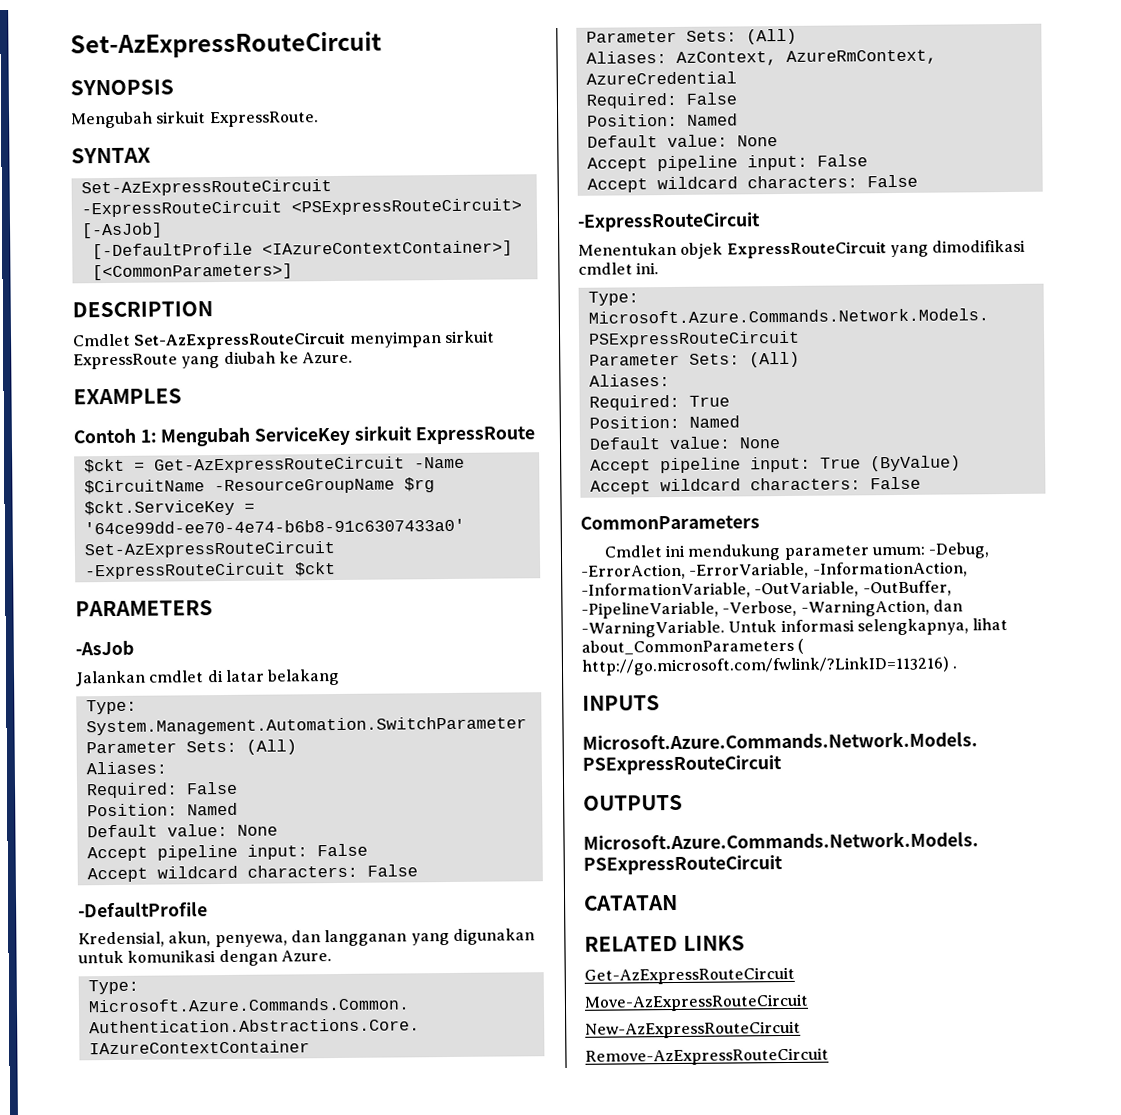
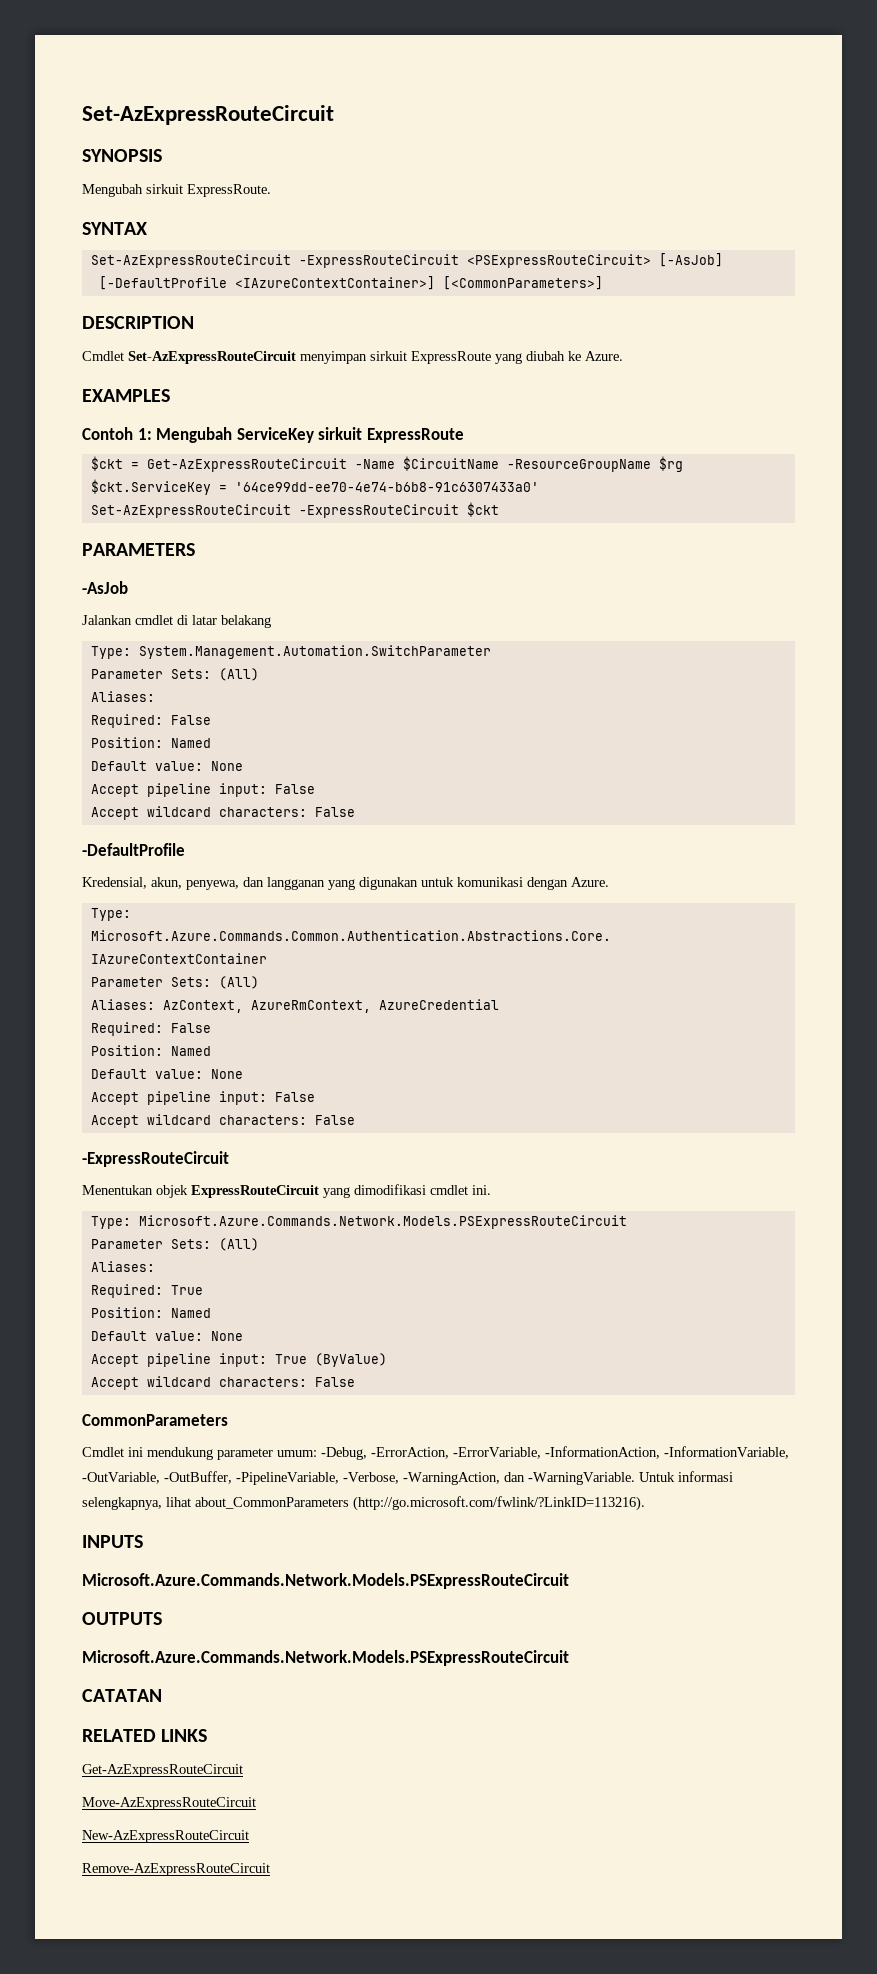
[797,638,805,654] [581,656,959,676] ( http://go.microsoft.com/fwlink/?LinkID=113216) . -> [353,1496,645,1511] (http://go.microsoft.com/fwlink/?LinkID=113216).

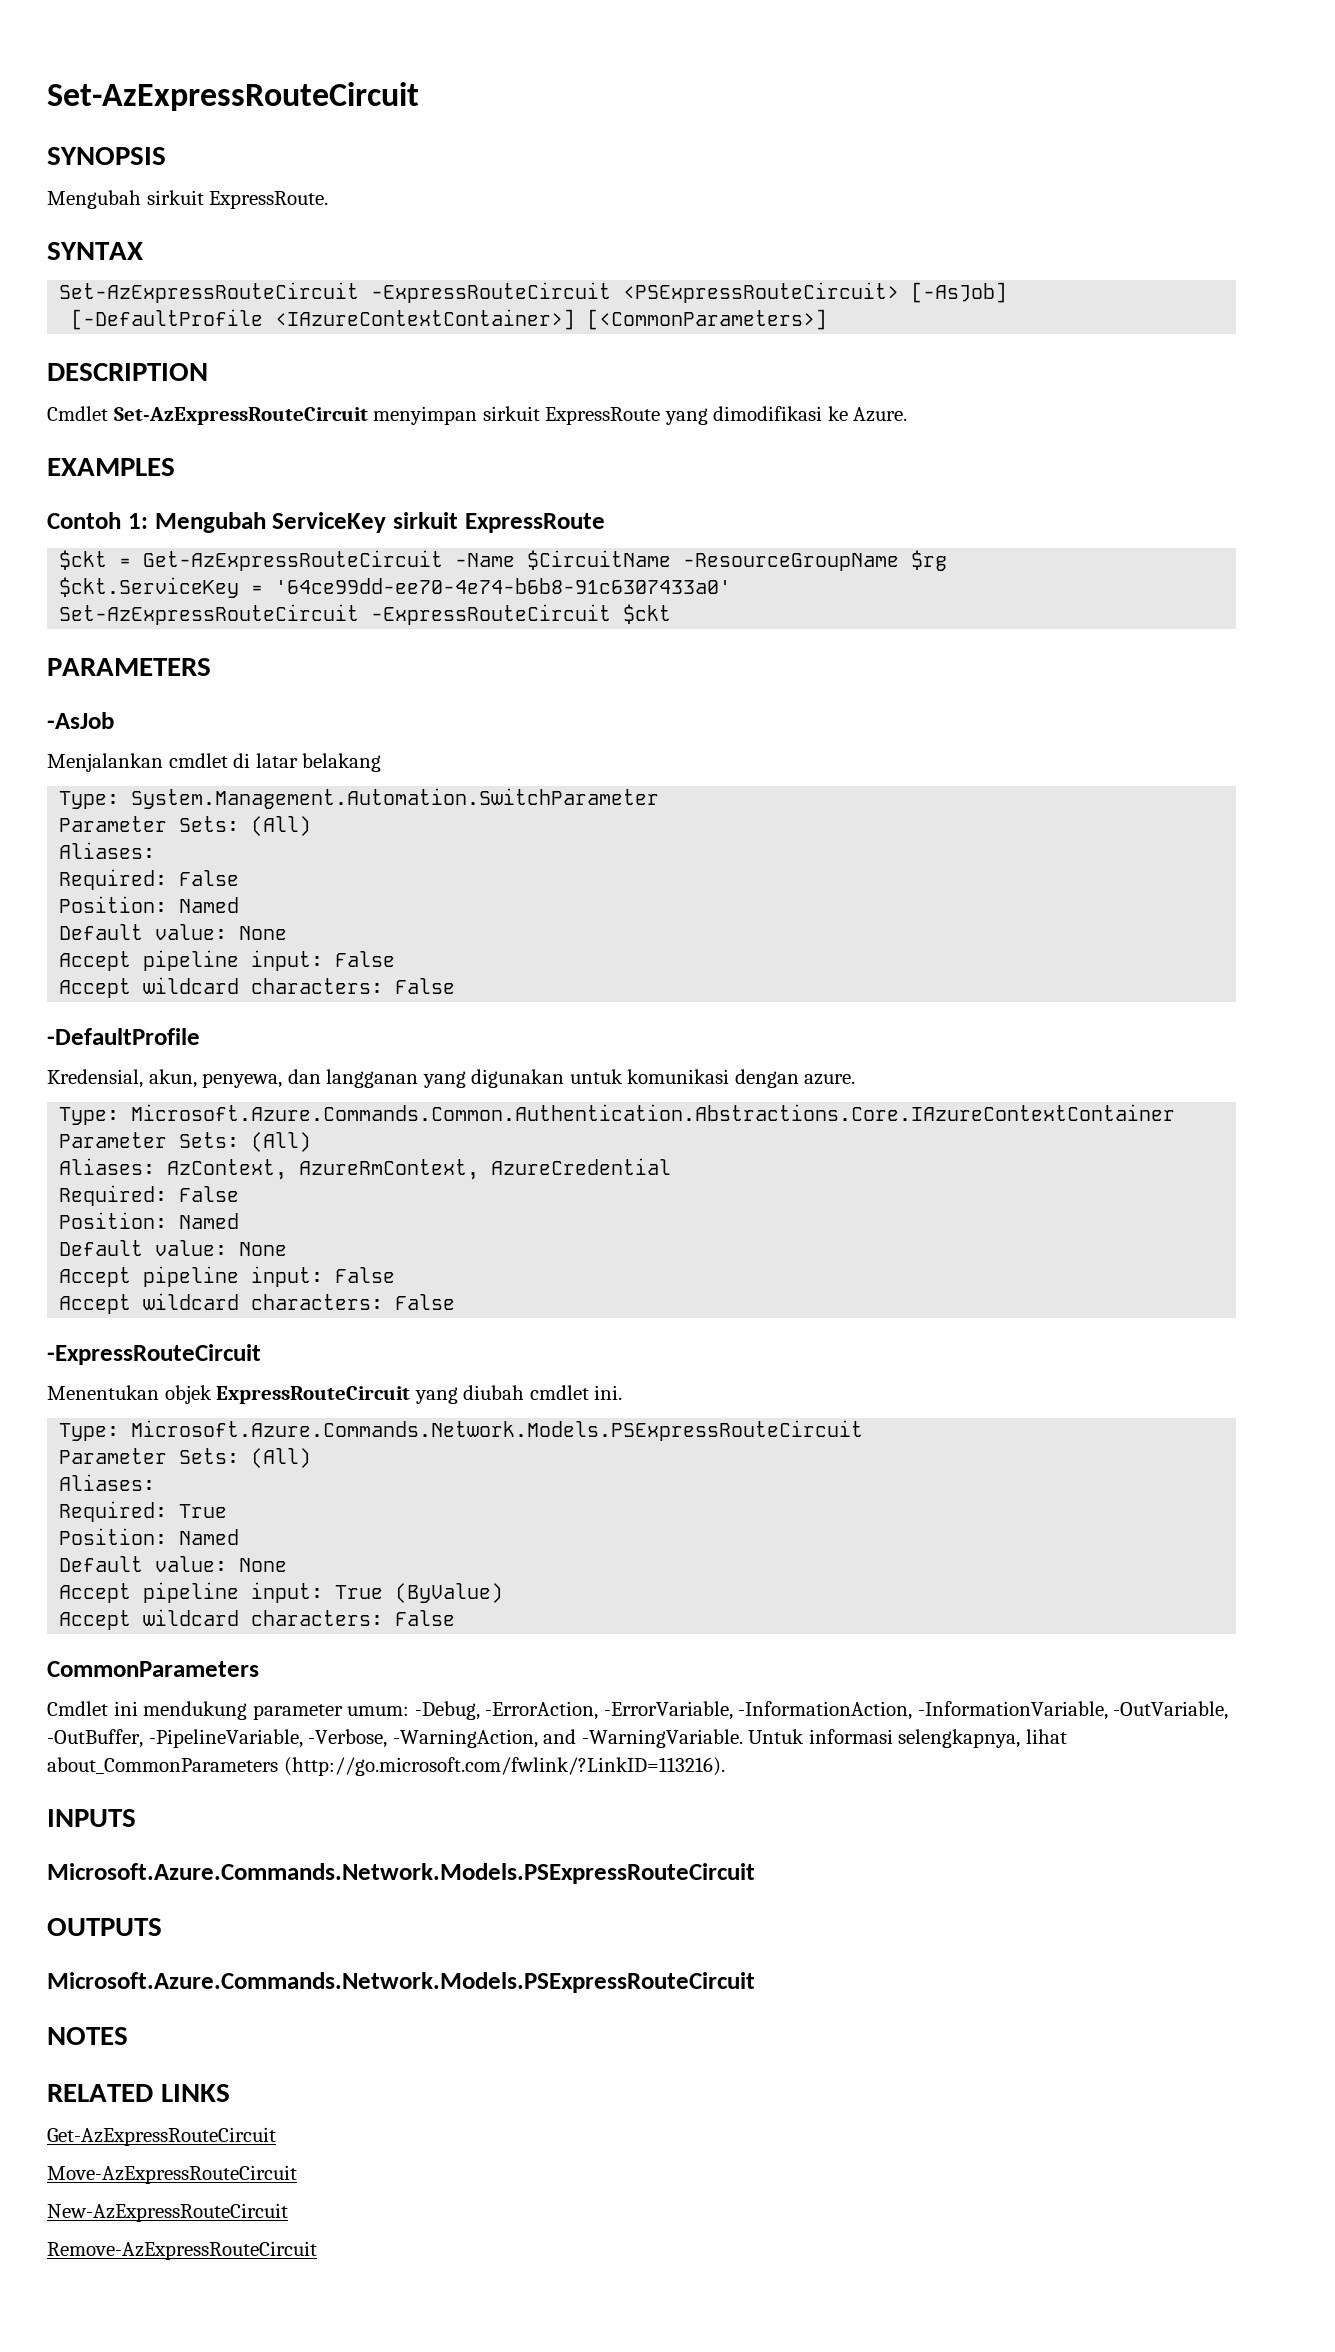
[526,351,565,361] diubah -> [713,406,823,421] dimodifikasi
[82,615,132,625] Jalankan -> [47,753,163,772] Menjalankan
[571,877,609,887] Azure. -> [804,1074,856,1085] azure.
[354,1184,426,1195] dimodifikasi -> [463,1385,525,1400] diubah
[504,1472,525,1482] dan -> [543,1729,577,1744] and
[82,1689,162,1702] CATATAN -> [47,2027,128,2045] NOTES

